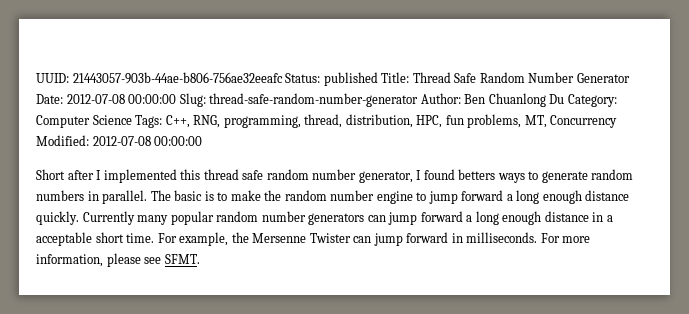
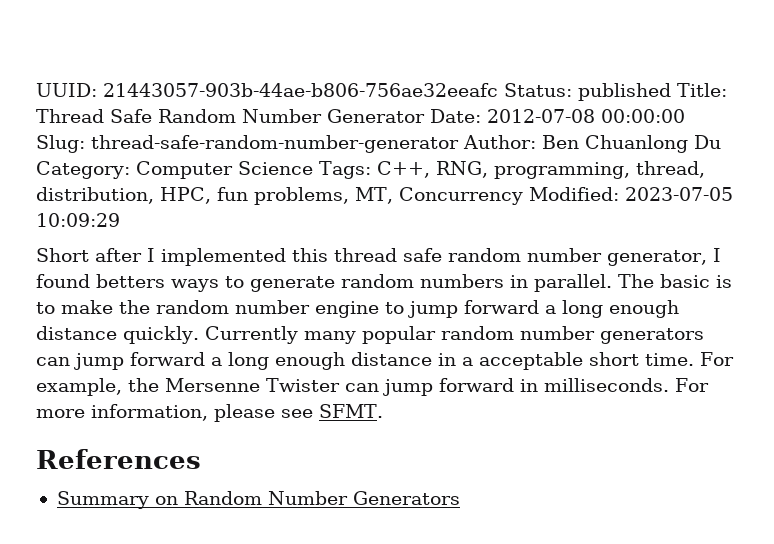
[92,136,203,146] 2012-07-08 00:00:00 -> [624,187,733,201] [36,213,120,227] 2023-07-05 10:09:29
(200, 259) none -> [36,449,201,469] [56,491,460,509] // References // Summary on Random Number Generators

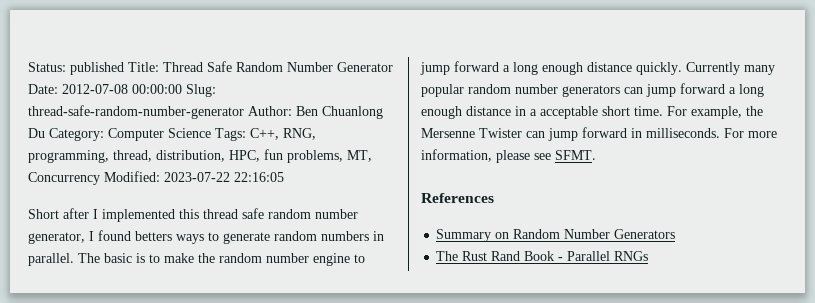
[36,83,498,97] UUID: 21443057-903b-44ae-b806-756ae32eeafc -> (28, 67) none
[624,187,733,201] [36,213,120,227] 2023-07-05 10:09:29 -> [164,172,284,182] 2023-07-22 22:16:05
(460, 498) none -> [436,251,649,261] // The Rust Rand Book - Parallel RNGs

